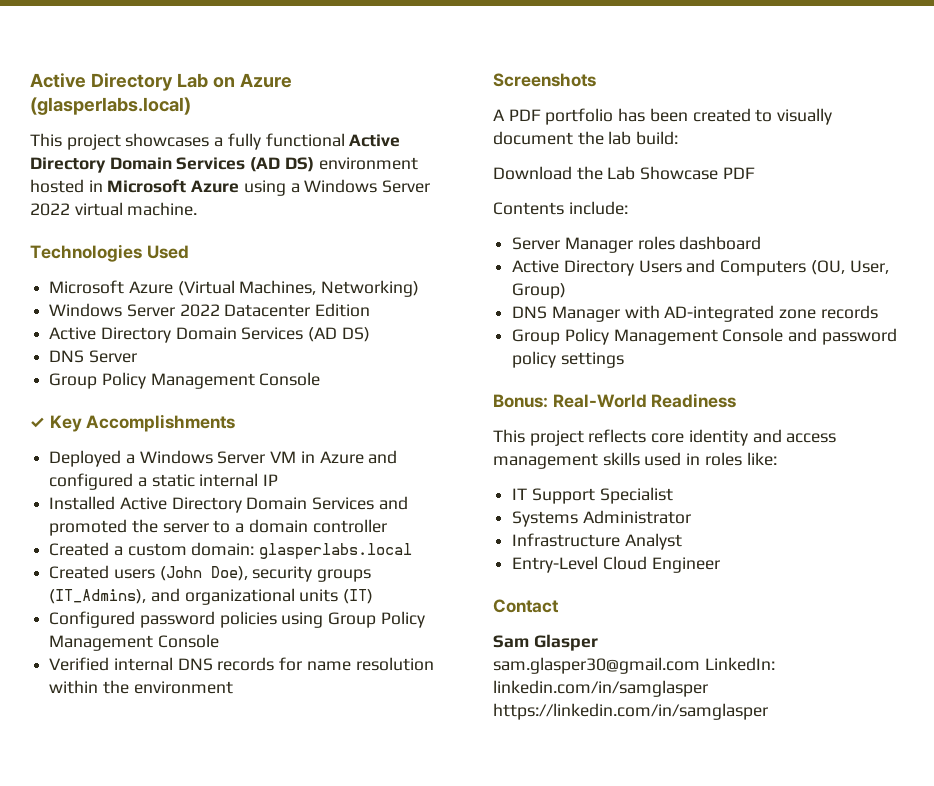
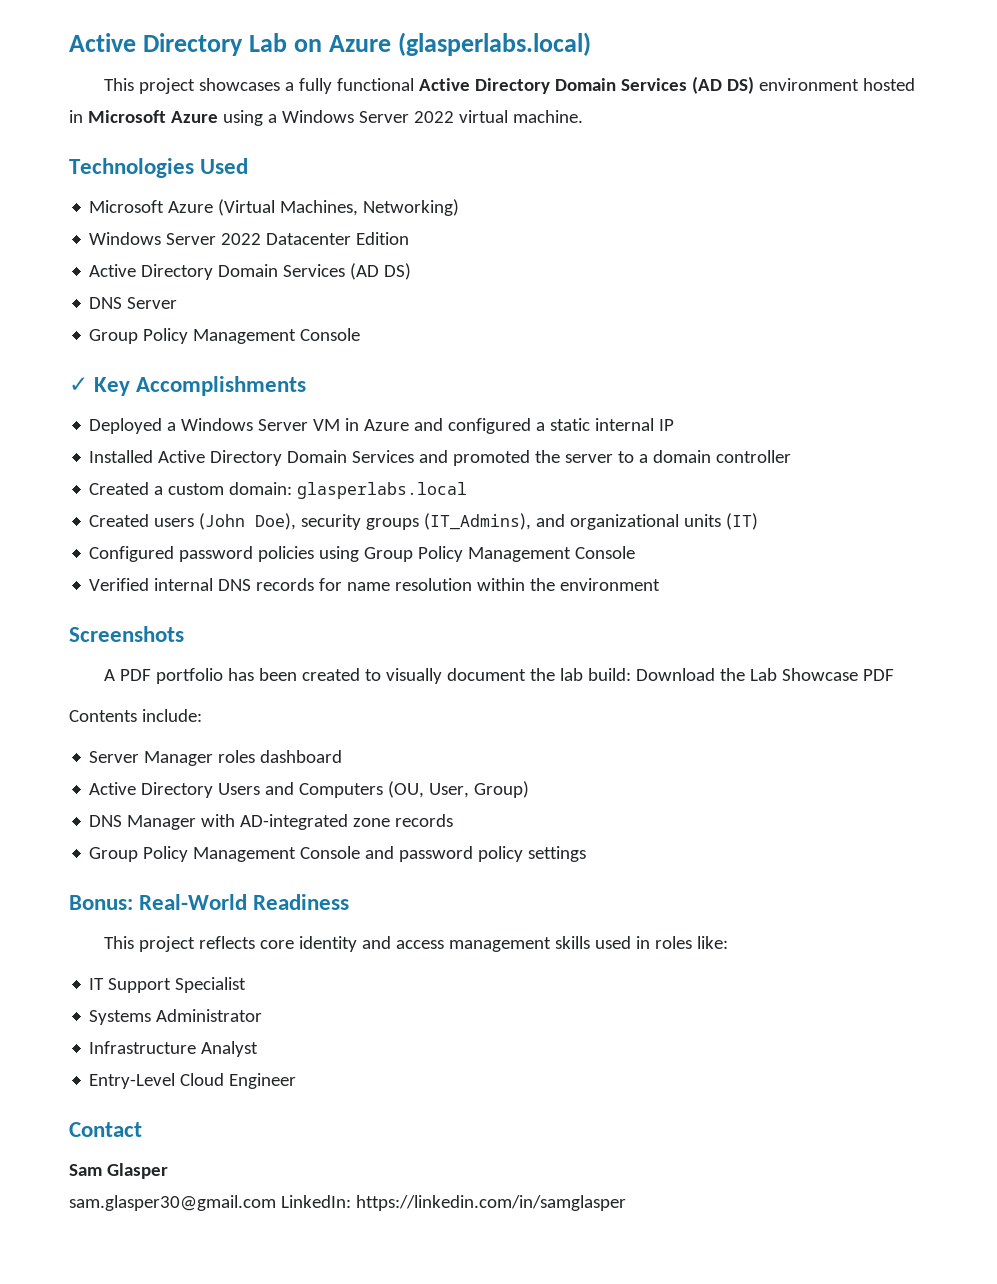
(679, 138) // -> (632, 674) none
[493,680,708,697] linkedin.com/in/samglasper -> (351, 1201) none

